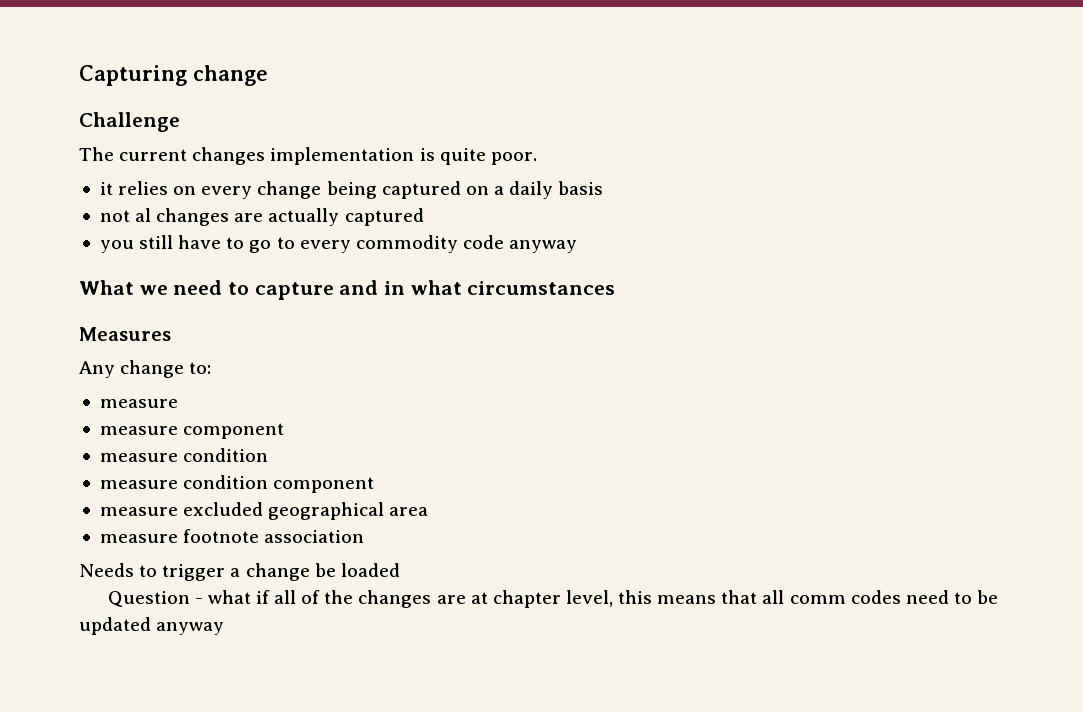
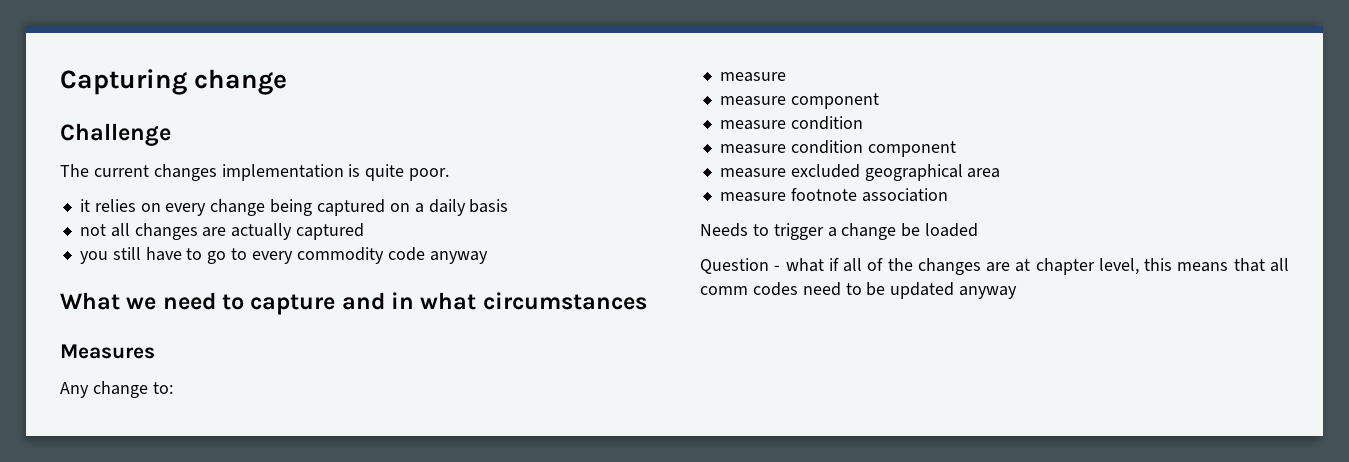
[135,208,152,222] al -> [110,223,130,237] all

